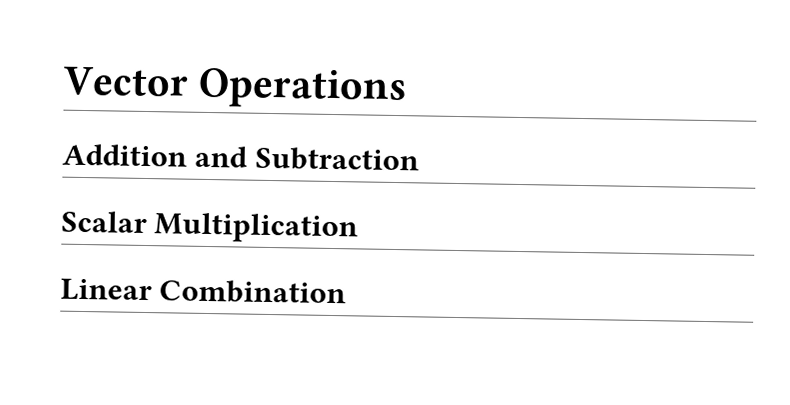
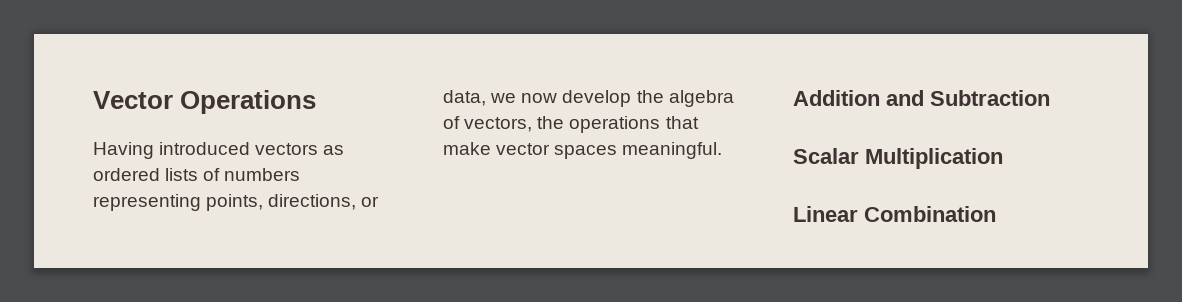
(409, 88) none -> [93,142,345,159] [93,168,301,181] [93,194,380,211] [443,90,734,107] [443,116,699,133] [443,142,723,159] // Having introduced vectors as ordered lists of numbers representing points, directions, or data, we now develop the algebra of vectors, the operations that make vector spaces meaningful.

